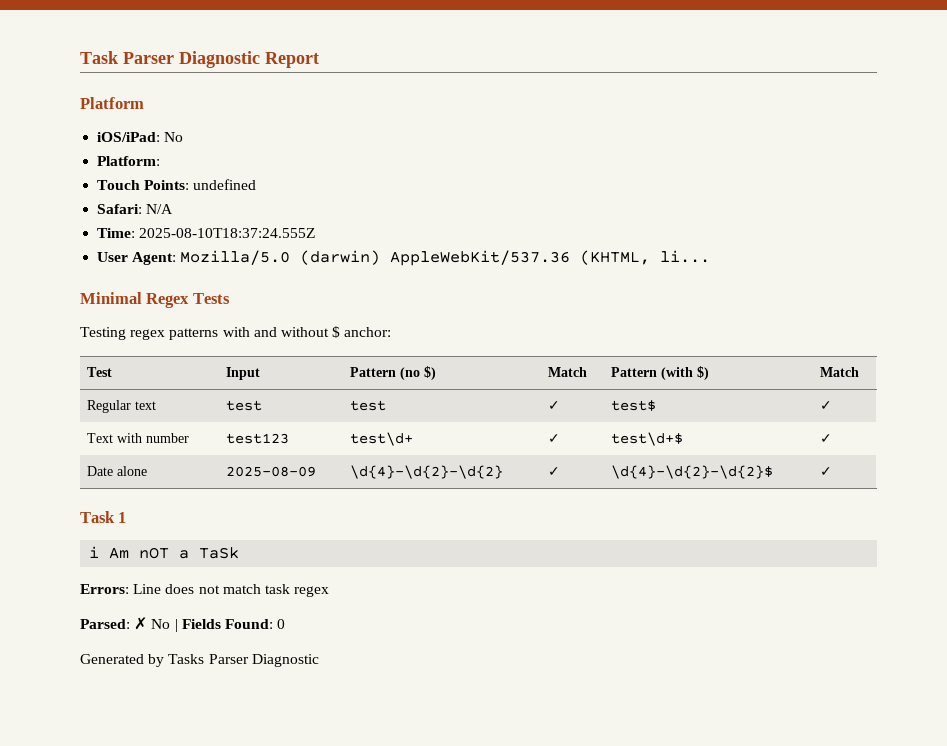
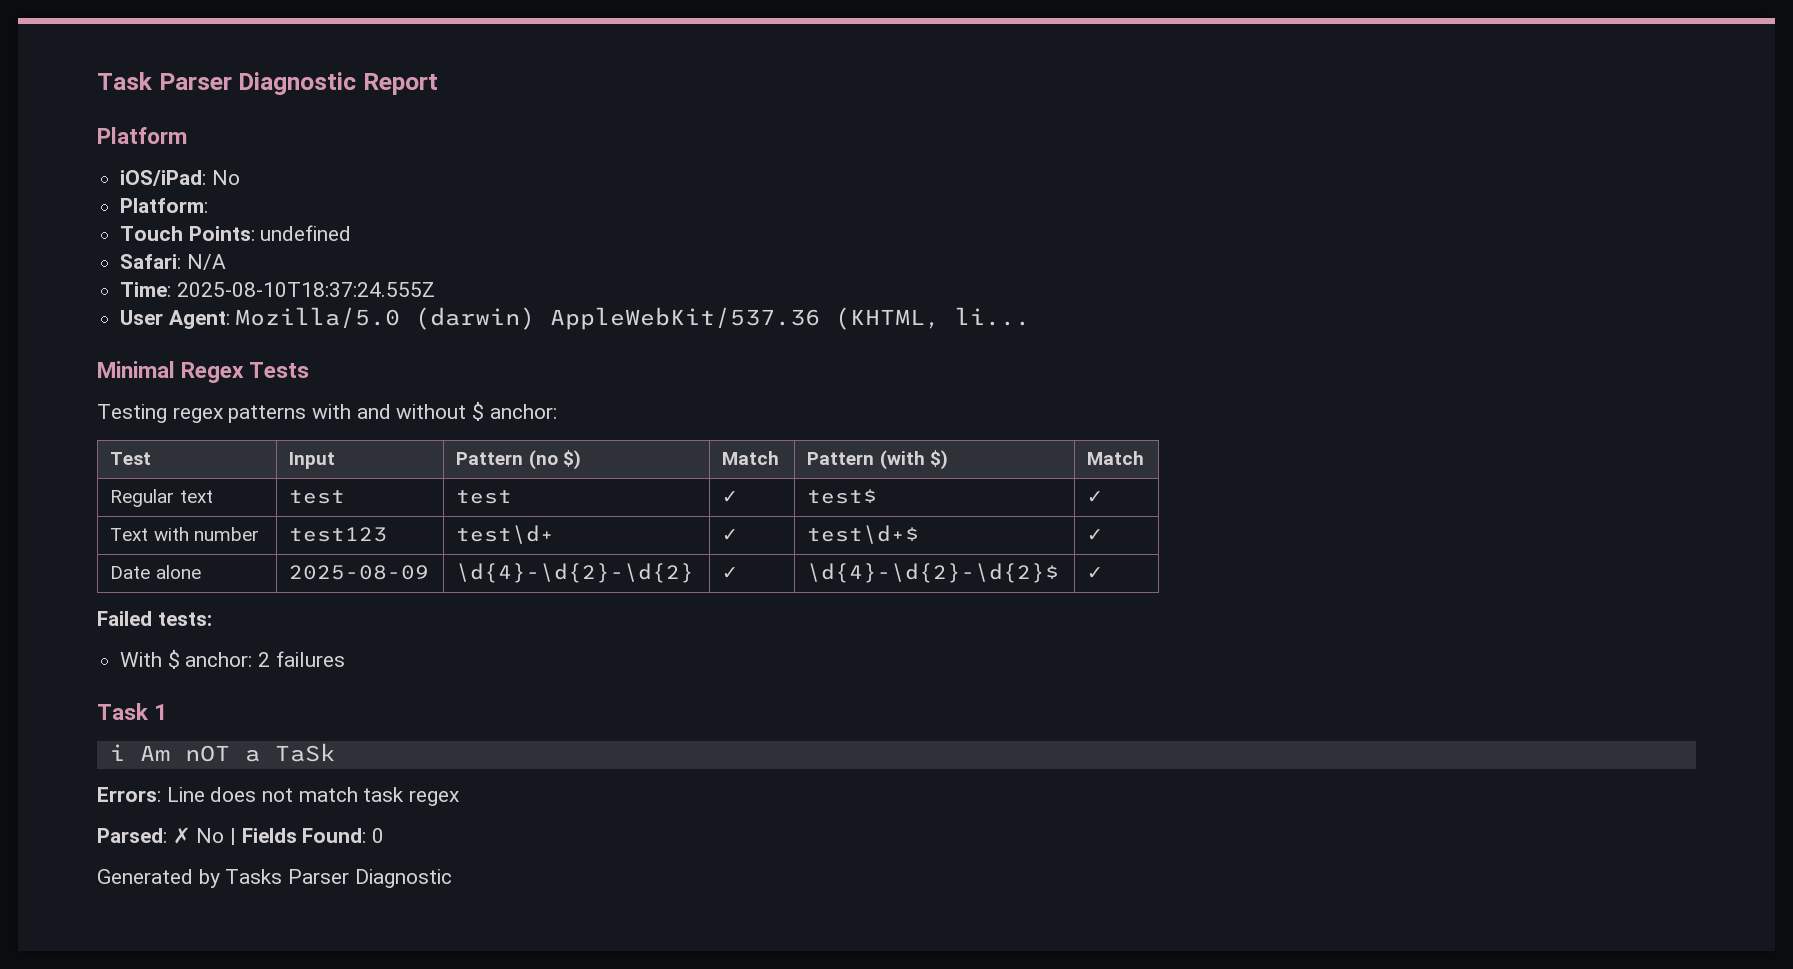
(832, 471) none -> [97,611,212,626] [120,650,345,669] // Failed tests: // With $ anchor: 2 failures

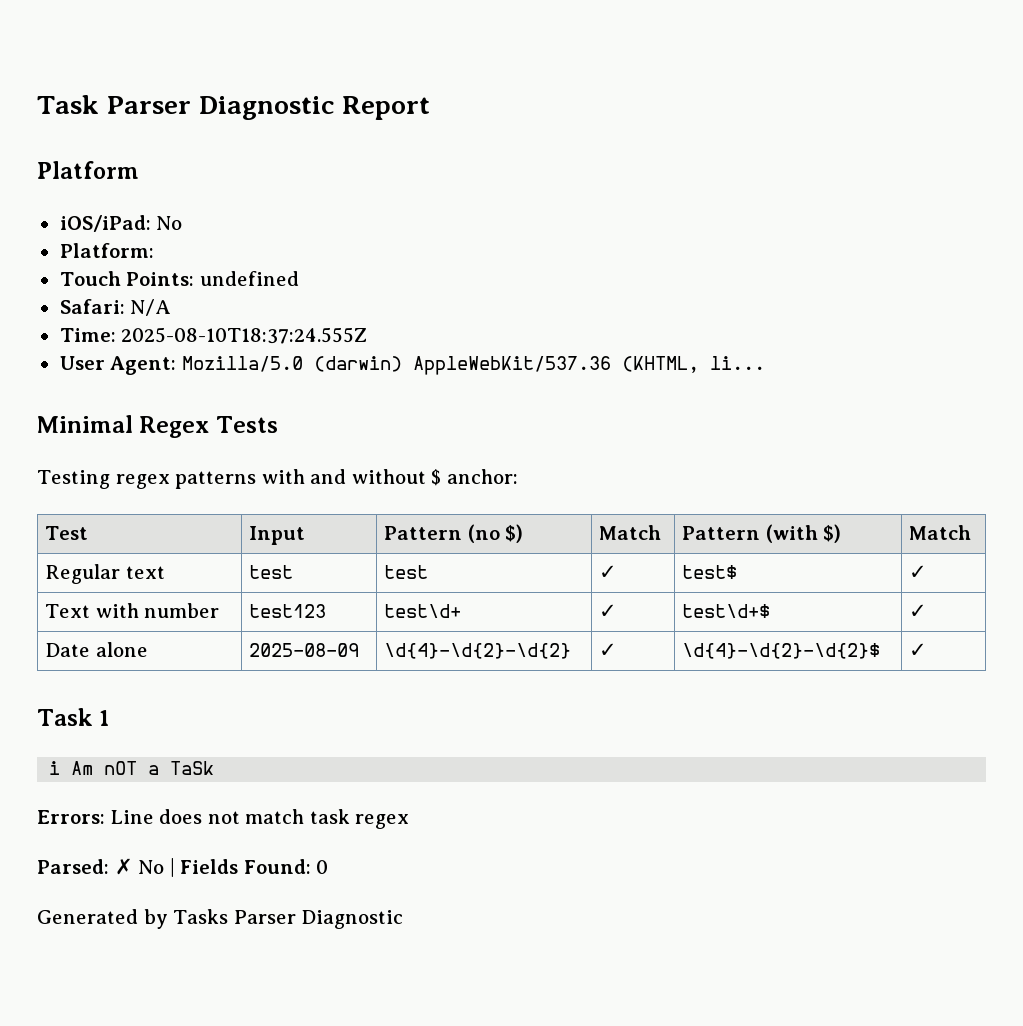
[97,611,212,626] [120,650,345,669] // Failed tests: // With $ anchor: 2 failures -> (928, 650) none

